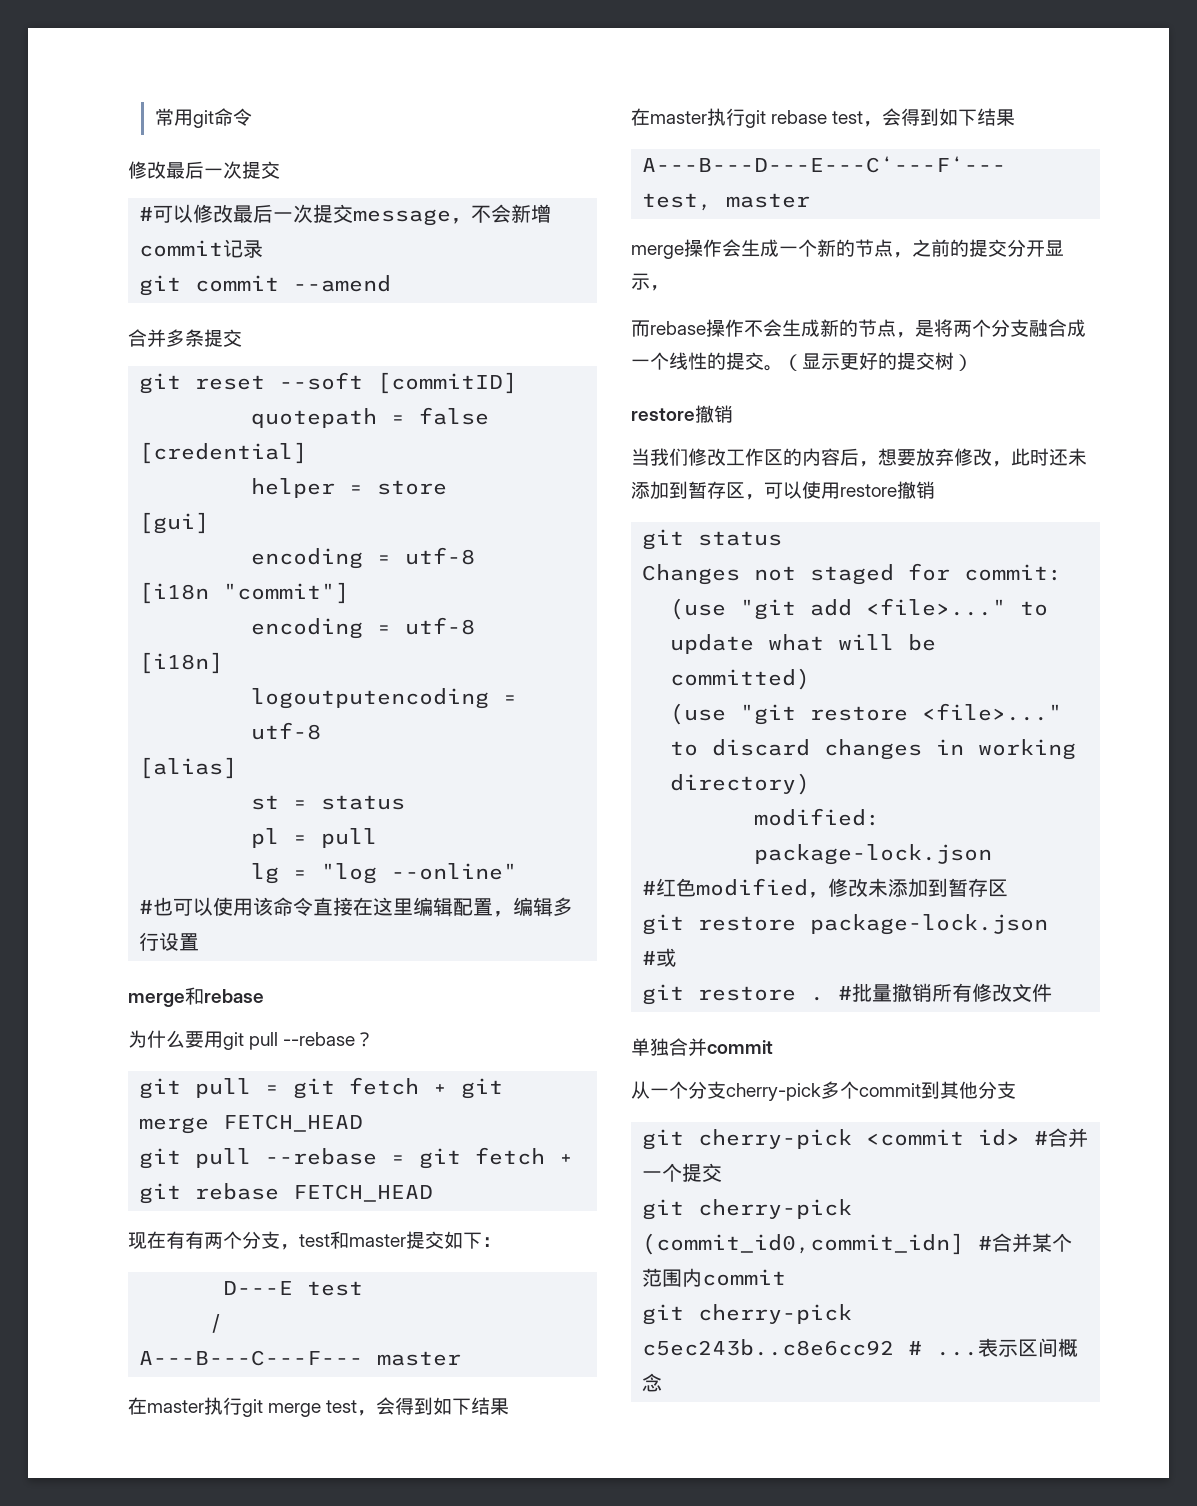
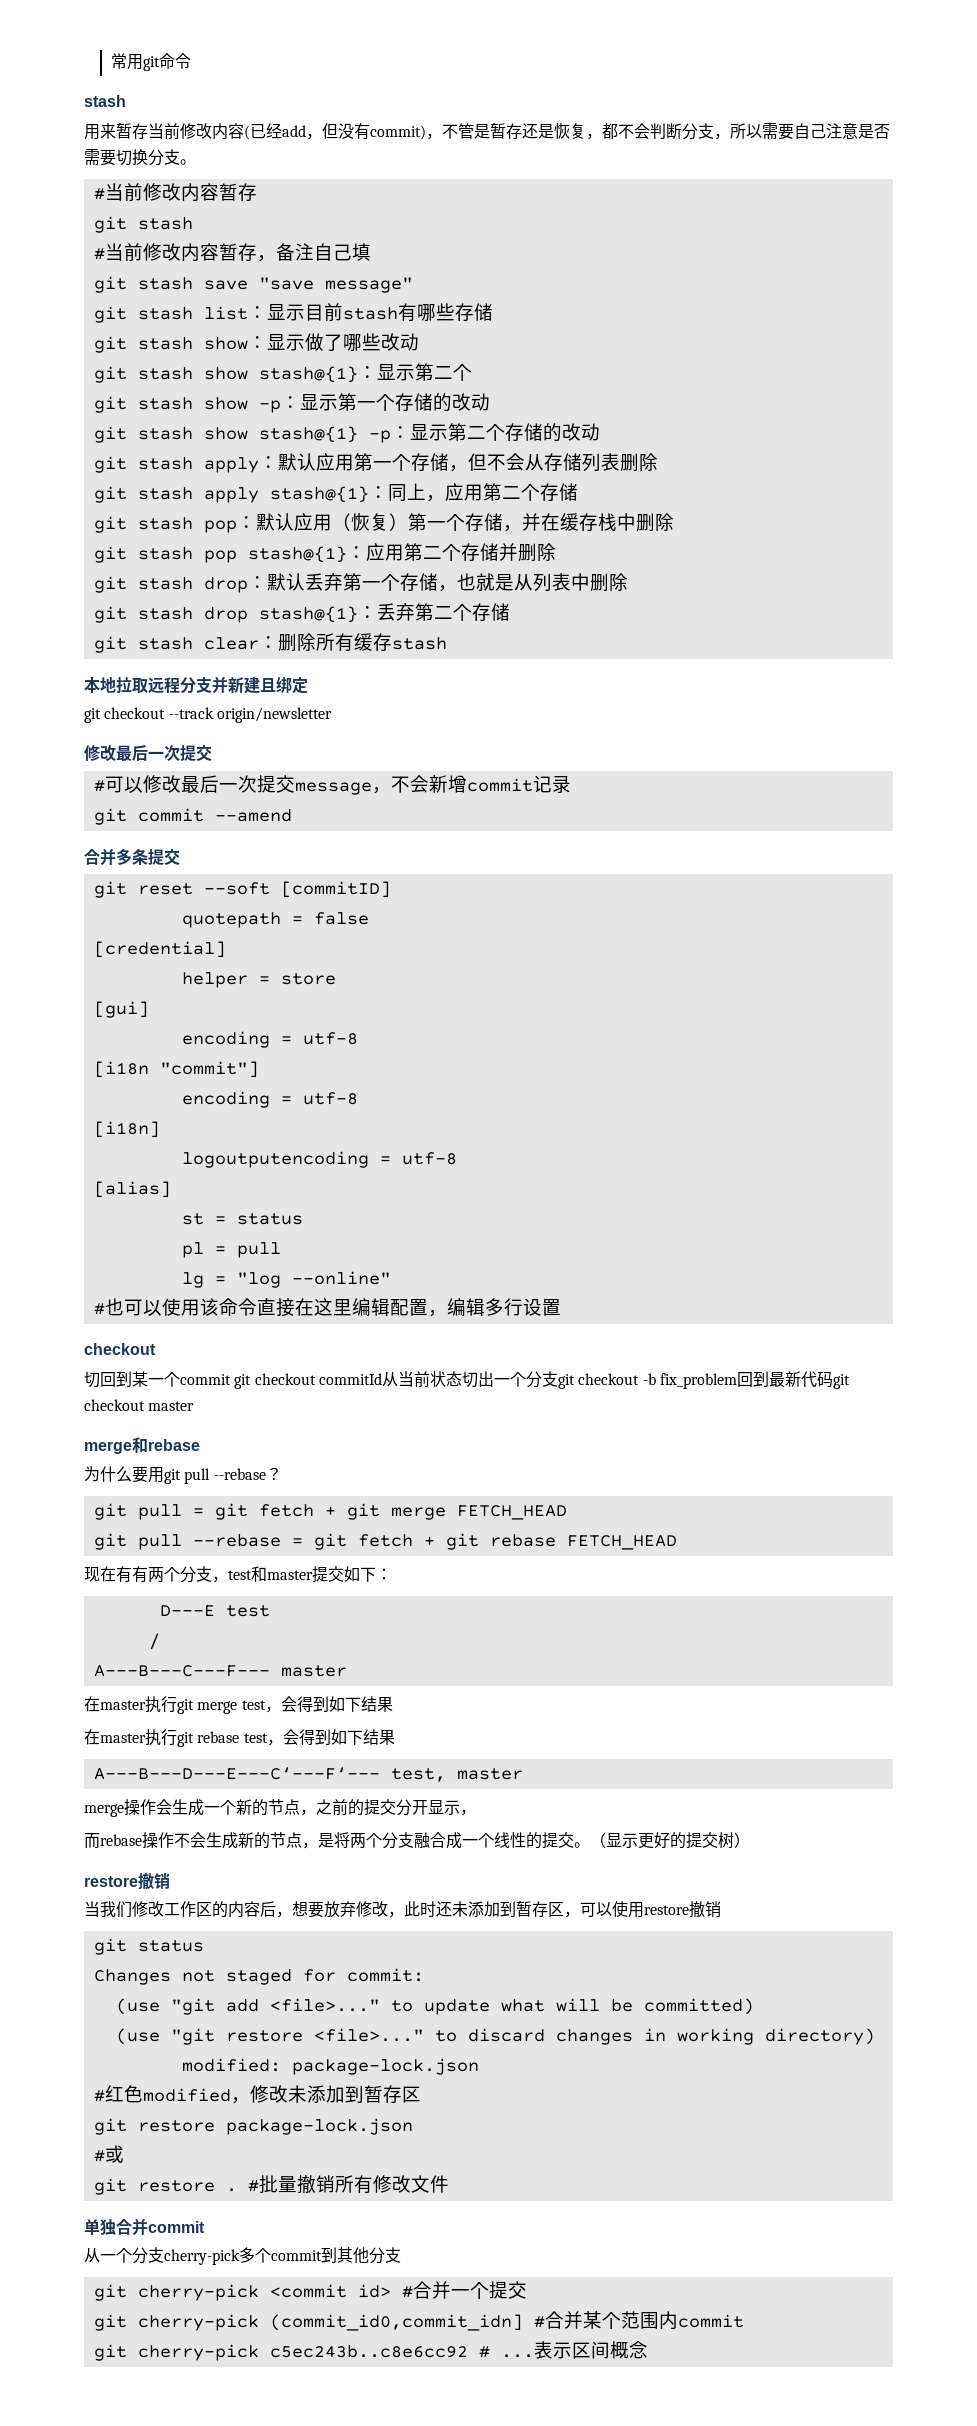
(252, 117) none -> [84,95,126,107] [84,123,890,140] [84,149,196,166] [93,183,257,202] [93,216,193,233] [93,243,371,262] [93,276,413,293] [93,303,493,323] [93,333,419,353] [93,363,472,383] [93,393,490,413] [93,423,600,443] [93,453,658,473] [93,483,578,503] [93,513,674,533] [93,543,556,563] [93,573,628,593] [93,603,510,623] [93,633,447,653] [84,676,308,694] [84,707,332,723] // stash // 用来暂存当前修改内容(已经add，但没有commit)，不管是暂存还是恢复，都不会判断分支，所以需要自己注意是否需要切换分支。 // #当前修改内容暂存 // git stash // #当前修改内容暂存，备注自己填 // git stash save "save message" // git stash list：显示目前stash有哪些存储 // git stash show：显示做了哪些改动 // git stash show stash@{1}：显示第二个 // git stash show -p：显示第一个存储的改动 // git stash show stash@{1} -p：显示第二个存储的改动 // git stash apply：默认应用第一个存储，但不会从存储列表删除 // git stash apply stash@{1}：同上，应用第二个存储 // git stash pop：默认应用（恢复）第一个存储，并在缓存栈中删除 // git stash pop stash@{1}：应用第二个存储并删除 // git stash drop：默认丢弃第一个存储，也就是从列表中删除 // git stash drop stash@{1}：丢弃第二个存储 // git stash clear：删除所有缓存stash // 本地拉取远程分支并新建且绑定 // git checkout --track origin/newsletter
(200, 942) none -> [84,1343,156,1355] [84,1371,850,1389] [84,1399,195,1411] // checkout // 切回到某一个commit git checkout commitId从当前状态切出一个分支git checkout -b fix_problem回到最新代码git checkout master

